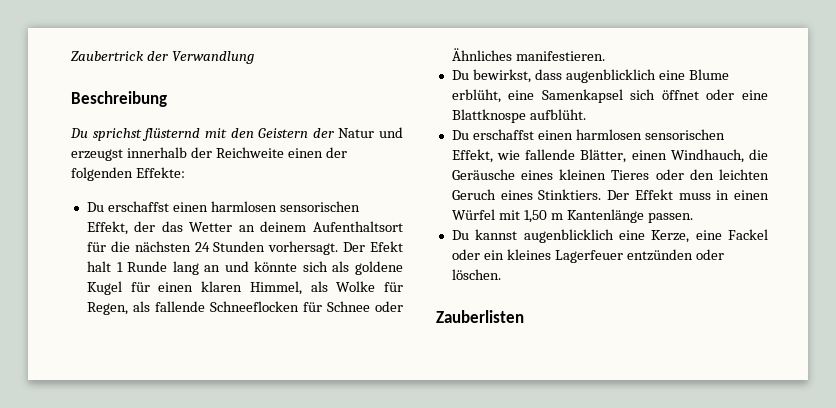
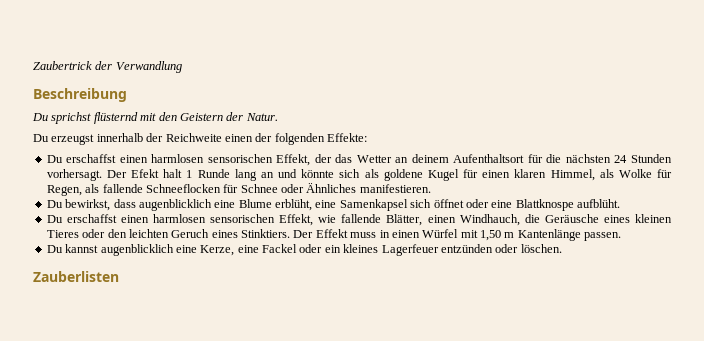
[338,127,403,138] Natur und -> [245,113,278,121] [33,134,49,142] Natur. // Du

